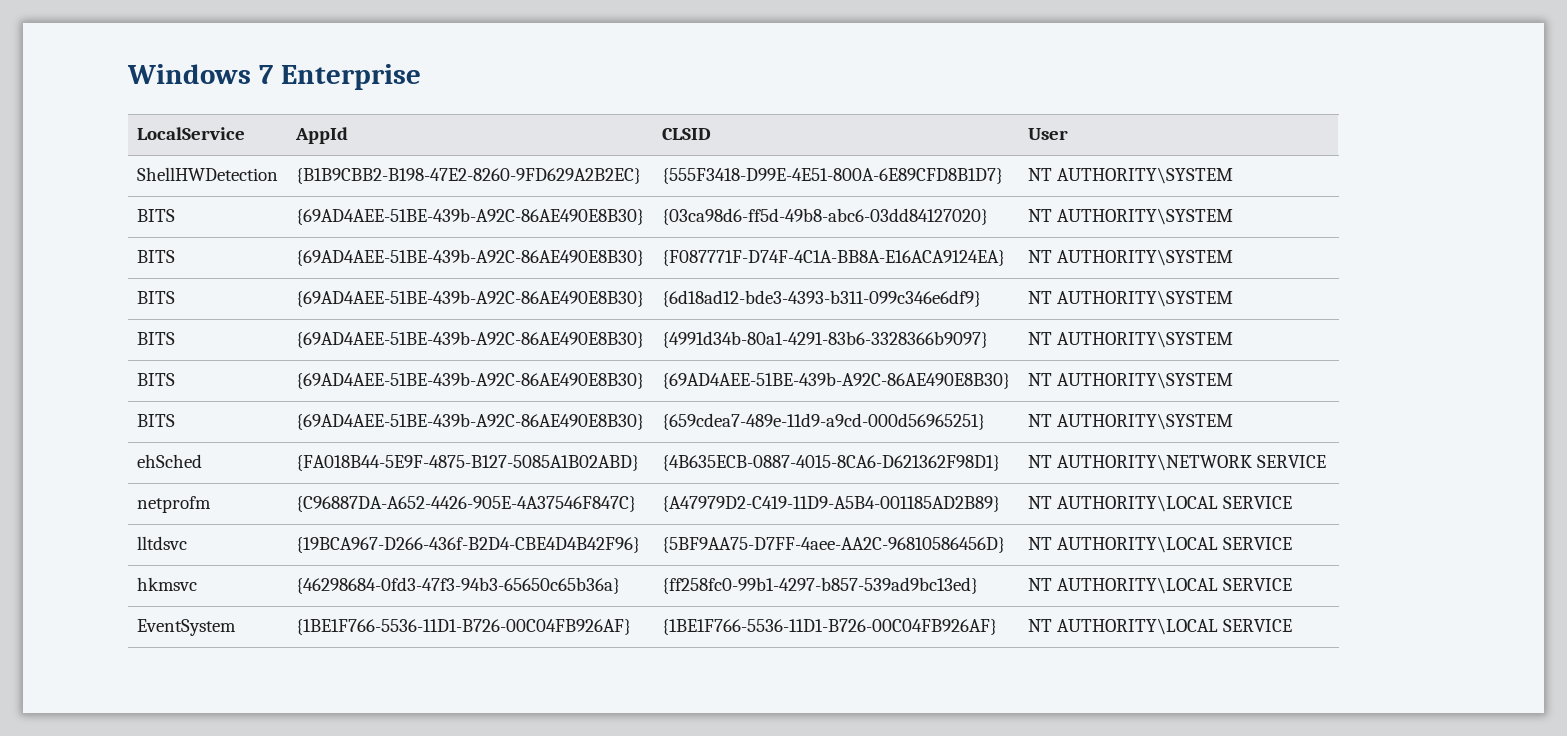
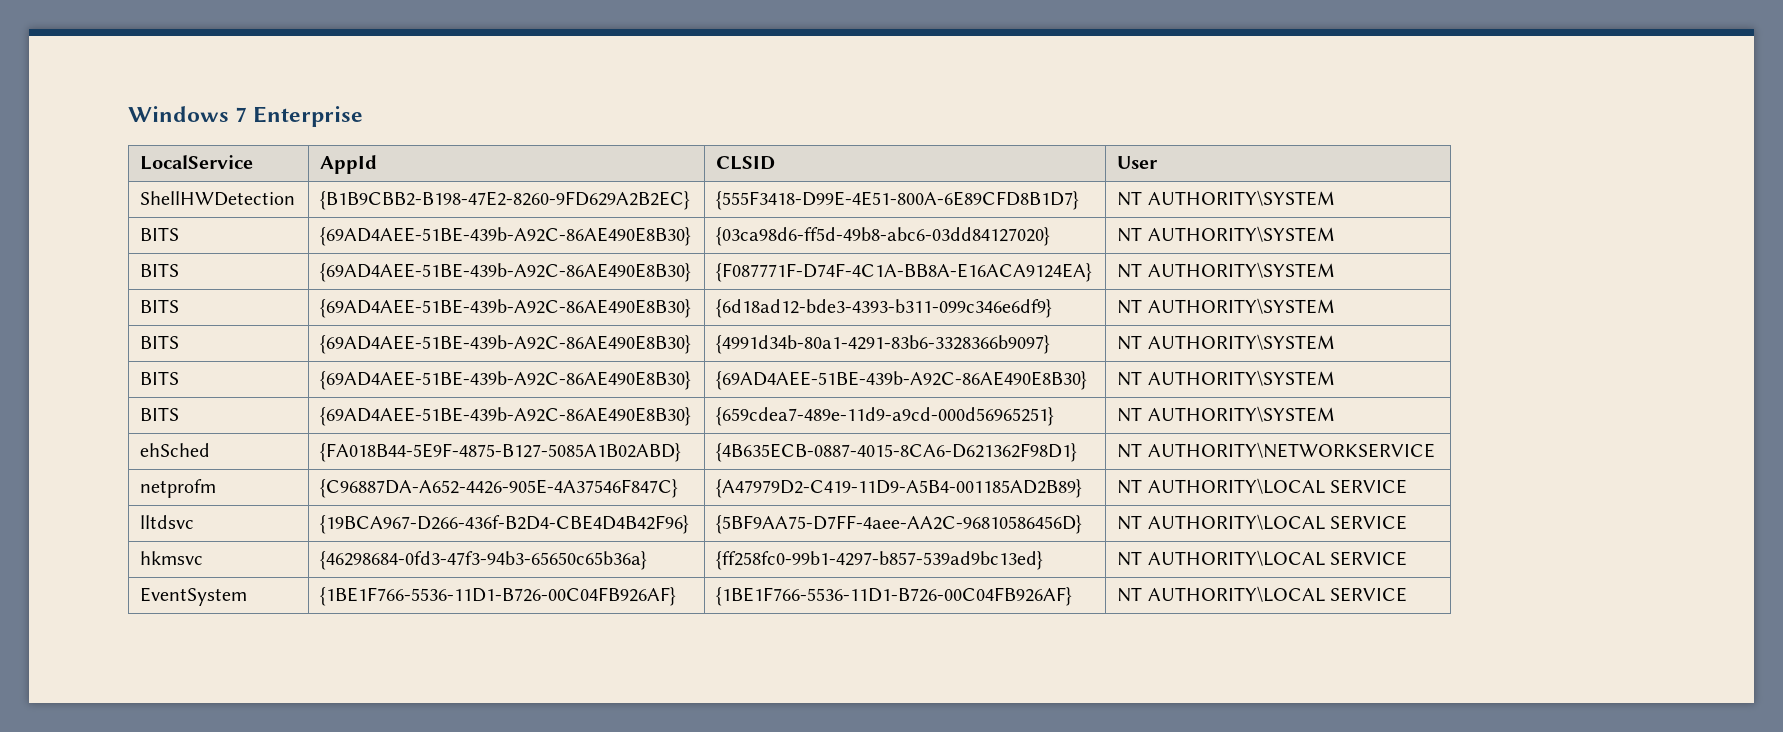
[1056,454,1326,471] AUTHORITY\NETWORK SERVICE -> [1147,442,1435,458] AUTHORITY\NETWORKSERVICE

